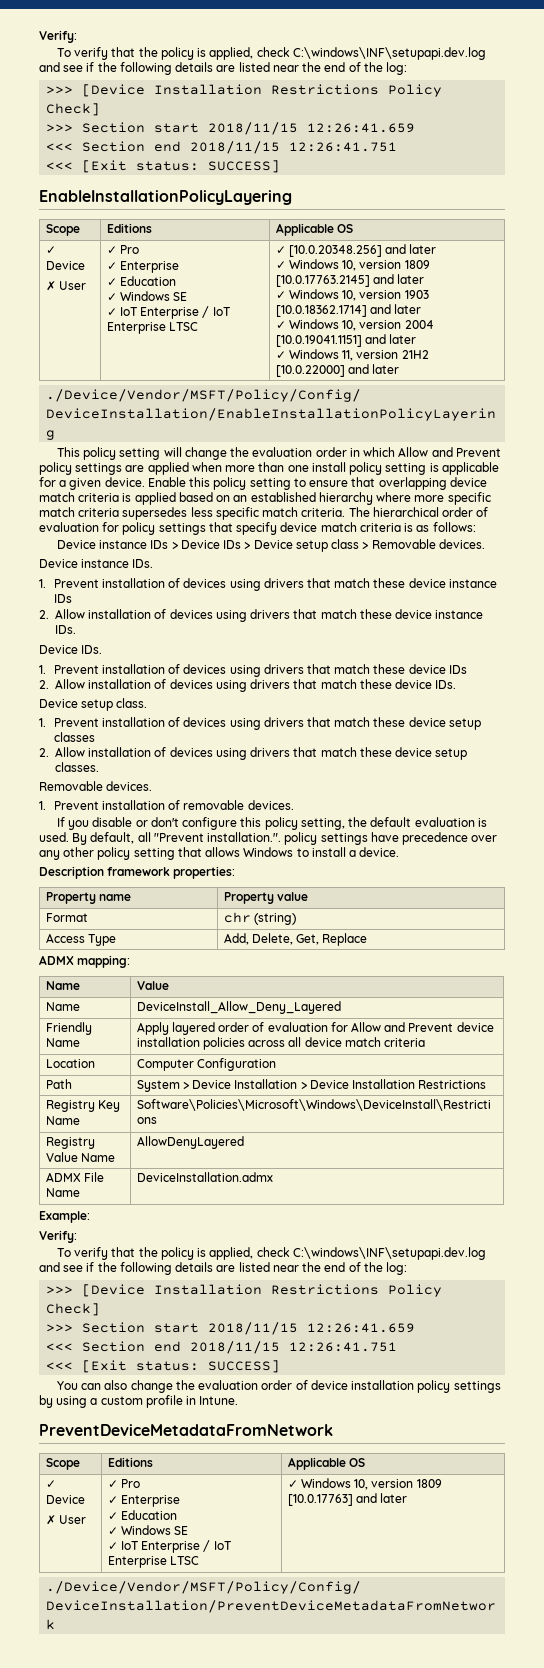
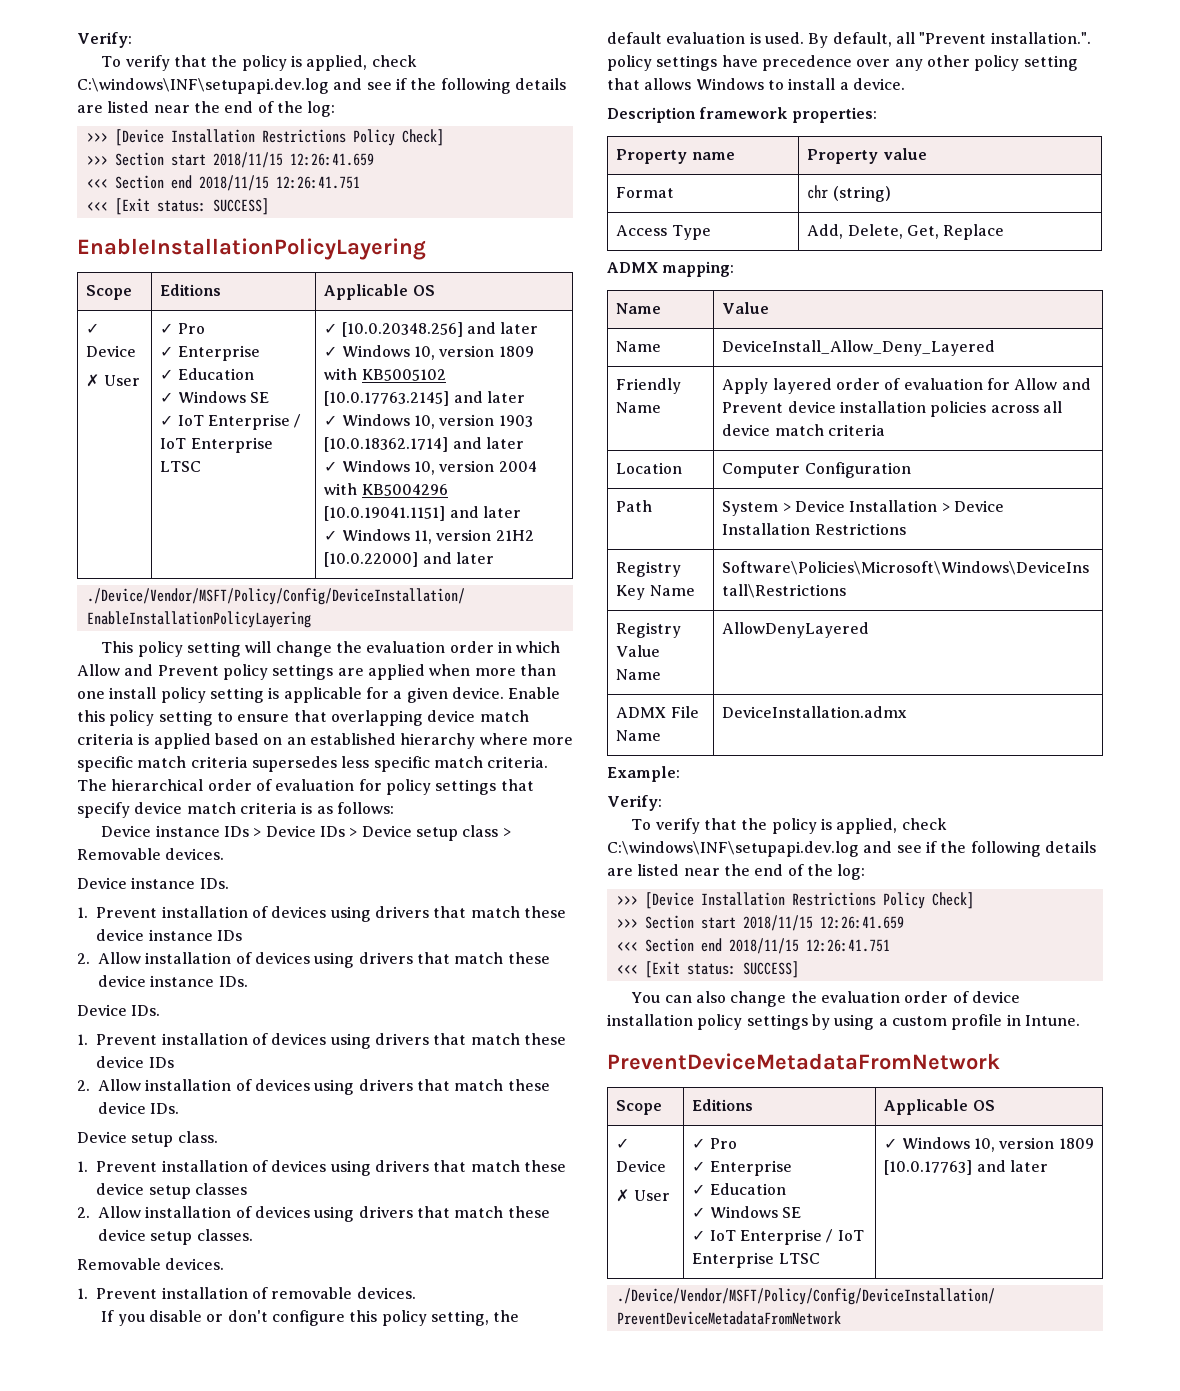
(430, 264) none -> [324,368,446,381] with KB5005102
(434, 324) none -> [324,483,448,496] with KB5004296

